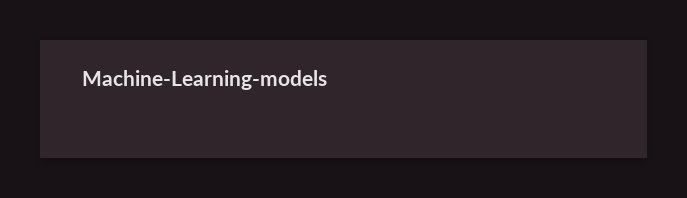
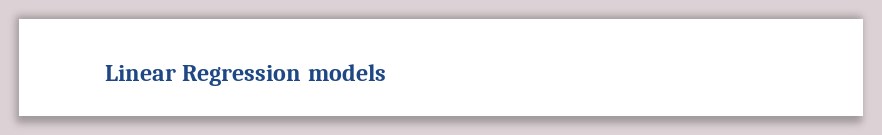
[82,70,327,90] Machine-Learning-models -> [105,64,386,86] Linear Regression models

